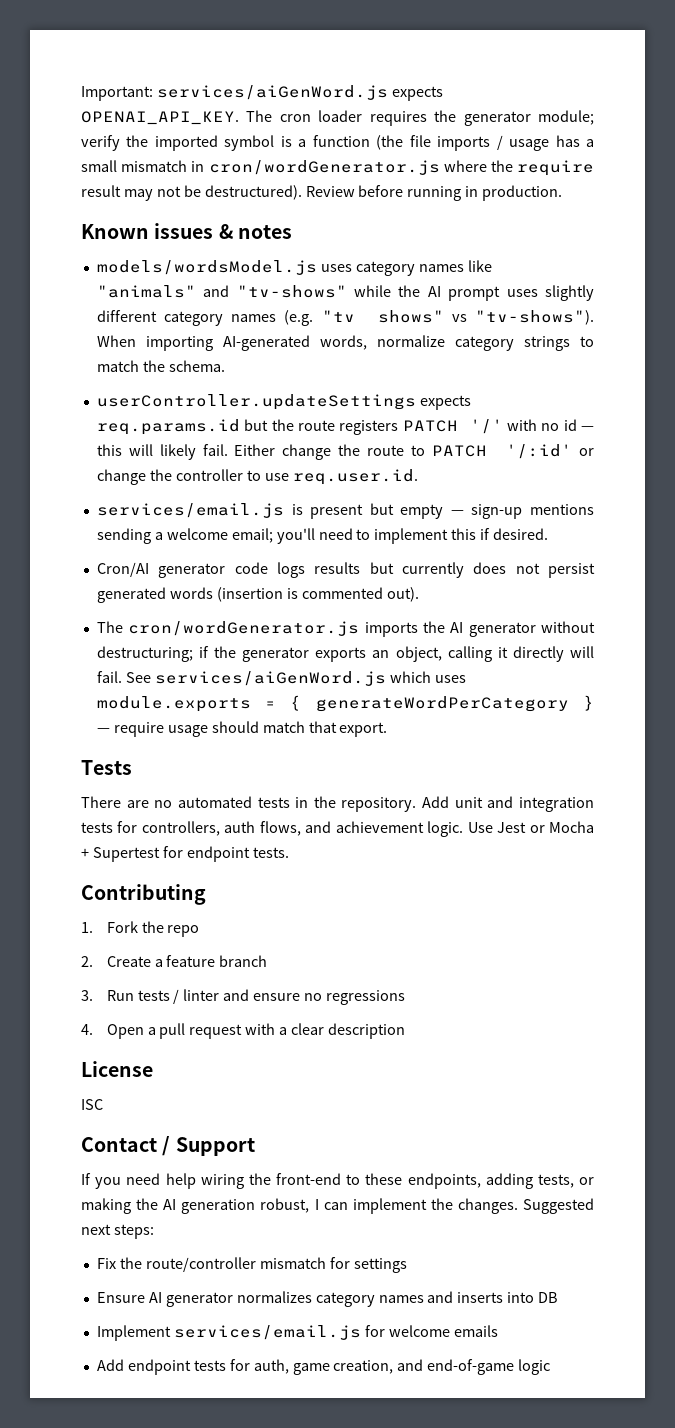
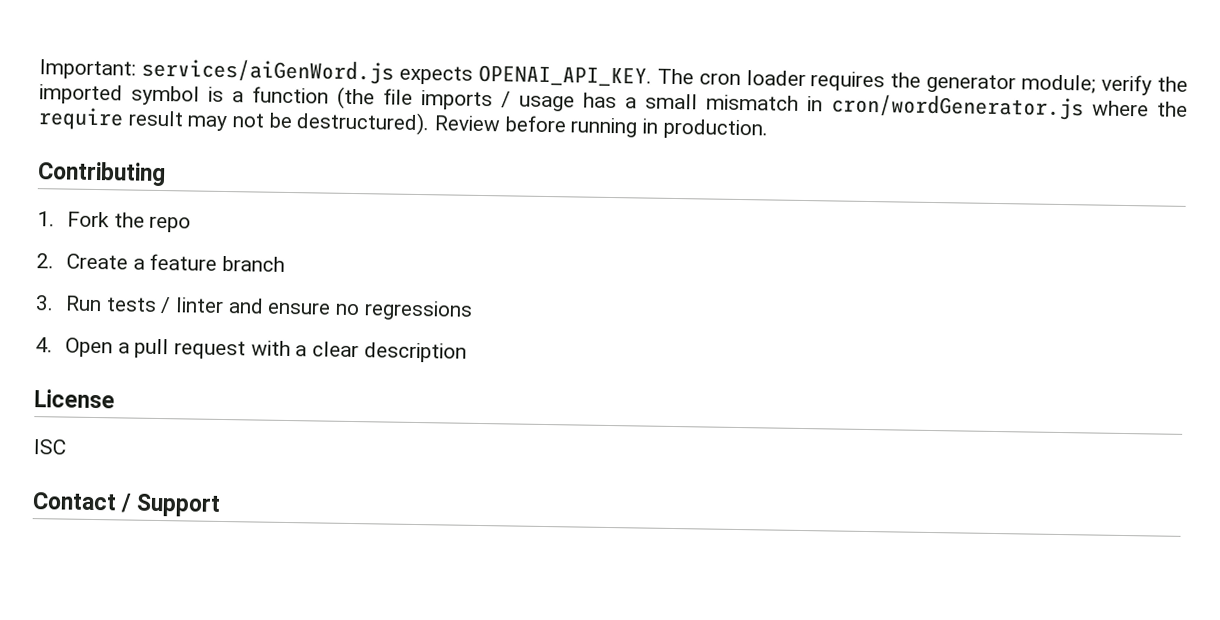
[81,223,292,239] [96,260,492,276] [96,285,595,301] [96,310,594,326] [96,335,594,351] [96,360,225,372] [96,394,471,410] [96,419,594,435] [96,444,595,460] [96,469,418,485] [96,503,594,519] [96,528,549,544] [96,562,596,578] [96,587,419,603] [96,621,595,637] [96,646,595,662] [96,671,466,686] [96,695,594,712] [96,721,388,737] [81,760,132,775] [81,796,594,812] [81,821,594,837] [81,846,289,862] // Known issues & notes // models/wordsModel.js uses category names like "animals" and "tv-shows" while the AI prompt uses slightly different category names (e.g. "tv shows" vs "tv-shows"). When importing AI-generated words, normalize category strings to match the schema. // userController.updateSettings expects req.params.id but the route registers PATCH '/' with no id — this will likely fail. Either change the route to PATCH '/:id' or change the controller to use req.user.id. // services/email.js is present but empty — sign-up mentions sending a welcome email; you'll need to implement this if desired. // Cron/AI generator code logs results but currently does not persist generated words (insertion is commented out). // The cron/wordGenerator.js imports the AI generator without destructuring; if the generator exports an object, calling it directly will fail. See services/aiGenWord.js which uses module.exports = { generateWordPerCategory } — require usage should match that export. // Tests // There are no automated tests in the repository. Add unit and integration tests for controllers, auth flows, and achievement logic. Use Jest or Mocha + Supertest for endpoint tests. -> (768, 129) none
[81,1173,595,1189] [81,1198,594,1214] [81,1224,154,1239] [96,1257,407,1273] [96,1291,559,1307] [96,1325,498,1341] [96,1359,551,1375] // If you need help wiring the front-end to these endpoints, adding tests, or making the AI generation robust, I can implement the changes. Suggested next steps: // Fix the route/controller mismatch for settings // Ensure AI generator normalizes category names and inserts into DB // Implement services/email.js for welcome emails // Add endpoint tests for auth, game creation, and end-of-game logic -> (222, 505) none

